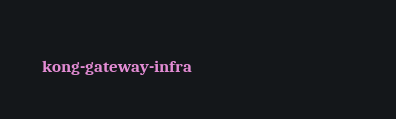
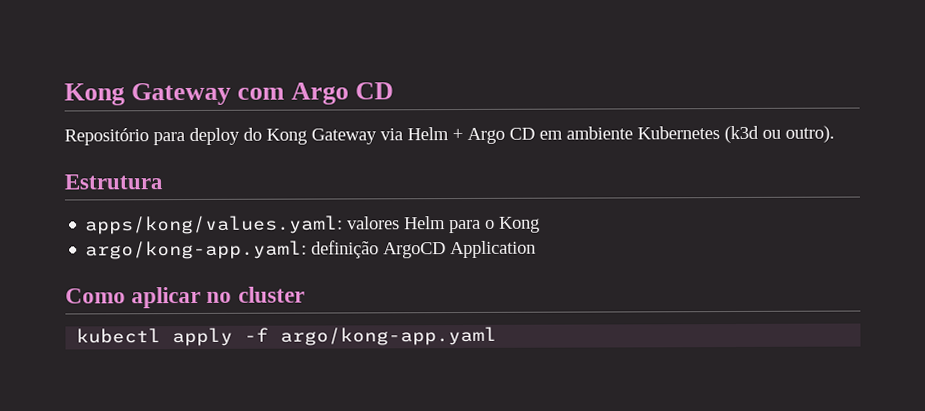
[42,60,192,75] kong-gateway-infra -> [64,82,395,106] [64,125,835,146] [64,174,163,190] [85,215,541,235] [85,240,537,260] [65,286,305,309] [76,326,498,347] Kong Gateway com Argo CD // Repositório para deploy do Kong Gateway via Helm + Argo CD em ambiente Kubernetes (k3d ou outro). // Estrutura // apps/kong/values.yaml: valores Helm para o Kong // argo/kong-app.yaml: definição ArgoCD Application // Como aplicar no cluster // kubectl apply -f argo/kong-app.yaml

